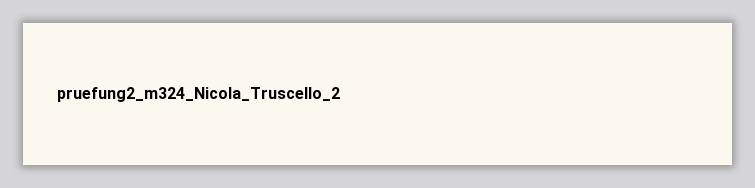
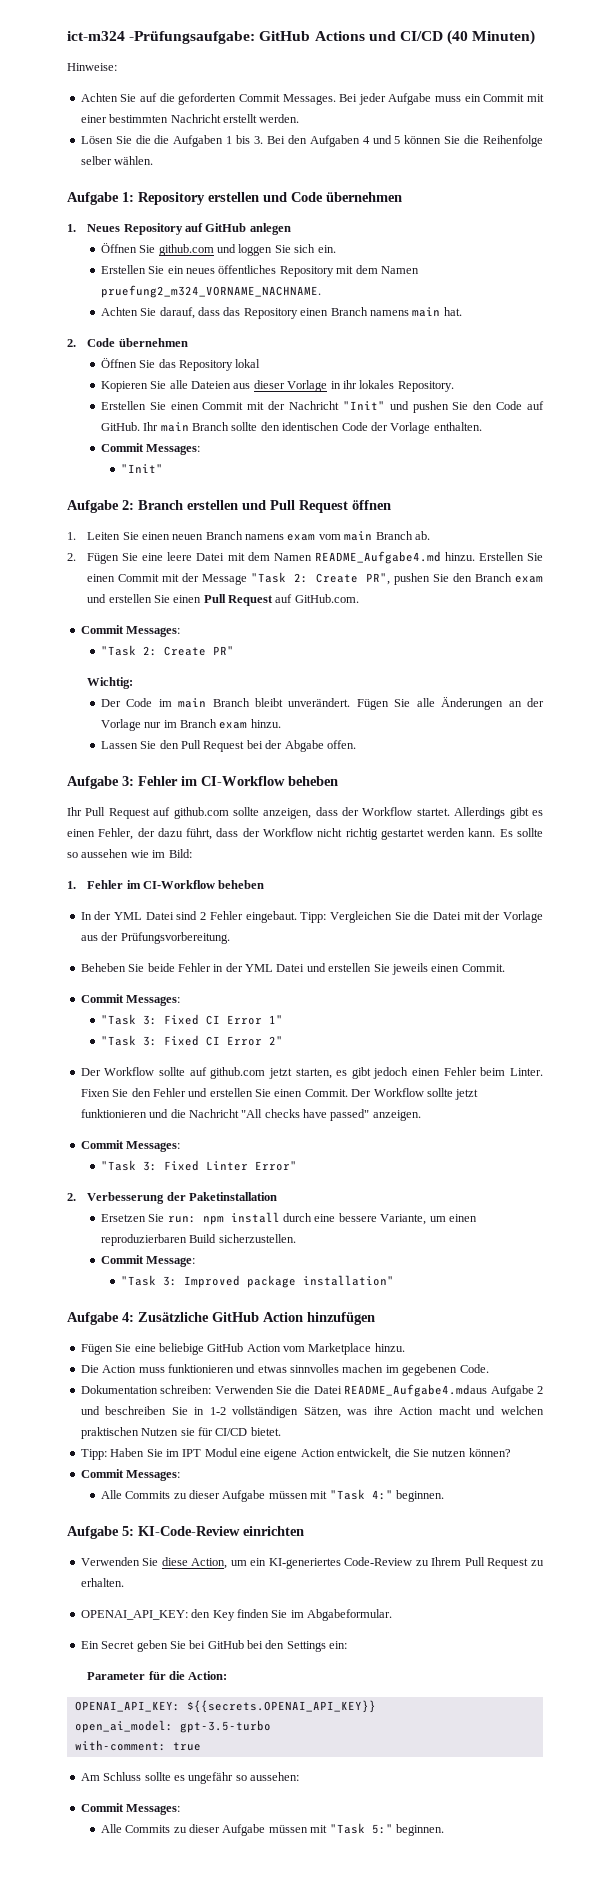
[57,87,340,102] pruefung2_m324_Nicola_Truscello_2 -> [67,30,536,45] [67,63,117,71] [80,93,544,105] [80,114,300,123] [80,135,543,147] [80,156,154,165] [67,192,402,205] [67,223,291,235] [100,243,336,256] [100,265,419,277] [100,285,321,298] [100,307,462,319] [67,338,188,347] [100,358,261,371] [100,380,454,392] [100,401,545,413] [100,422,482,434] [100,443,201,455] [121,464,164,473] [67,500,391,513] [67,531,430,541] [67,551,543,564] [87,572,543,585] [87,594,359,606] [80,625,181,637] [100,645,234,656] [87,677,134,689] [100,697,545,710] [100,719,281,731] [100,740,356,752] [67,776,338,789] [67,807,543,819] [67,828,543,840] [67,849,192,858] [67,880,265,889] [80,911,543,923] [80,932,230,944] [80,963,505,975] [80,994,181,1006] [100,1014,283,1025] [100,1035,283,1046] [80,1067,543,1079] [80,1088,479,1100] [80,1109,421,1121] [80,1140,181,1152] [100,1160,297,1171] [67,1192,277,1204] [100,1212,477,1225] [100,1234,296,1246] [100,1255,196,1267] [121,1275,395,1288] [67,1312,375,1325] [80,1343,405,1355] [80,1364,489,1376] [80,1384,543,1397] [80,1406,544,1418] [80,1427,281,1439] [80,1448,511,1460] [80,1469,181,1481] [100,1489,444,1502] [67,1526,304,1539] [80,1557,544,1569] [80,1578,124,1587] [80,1609,392,1621] [80,1640,348,1652] [87,1671,228,1680] [74,1700,376,1713] [74,1720,271,1733] [74,1740,201,1751] [80,1772,299,1784] [80,1803,181,1815] [100,1823,444,1836] ict-m324 -Prüfungsaufgabe: GitHub Actions und CI/CD (40 Minuten) // Hinweise: // Achten Sie auf die geforderten Commit Messages. Bei jeder Aufgabe muss ein Commit mit einer bestimmten Nachricht erstellt werden. // Lösen Sie die die Aufgaben 1 bis 3. Bei den Aufgaben 4 und 5 können Sie die Reihenfolge selber wählen. // Aufgabe 1: Repository erstellen und Code übernehmen // 1. Neues Repository auf GitHub anlegen // Öffnen Sie github.com und loggen Sie sich ein. // Erstellen Sie ein neues öffentliches Repository mit dem Namen pruefung2_m324_VORNAME_NACHNAME. // Achten Sie darauf, dass das Repository einen Branch namens main hat. // 2. Code übernehmen // Öffnen Sie das Repository lokal // Kopieren Sie alle Dateien aus dieser Vorlage in ihr lokales Repository. // Erstellen Sie einen Commit mit der Nachricht "Init" und pushen Sie den Code auf GitHub. Ihr main Branch sollte den identischen Code der Vorlage enthalten. // Commit Messages: // "Init" // Aufgabe 2: Branch erstellen und Pull Request öffnen // 1. Leiten Sie einen neuen Branch namens exam vom main Branch ab. // 2. Fügen Sie eine leere Datei mit dem Namen README_Aufgabe4.md hinzu. Erstellen Sie einen Commit mit der Message "Task 2: Create PR", pushen Sie den Branch exam und erstellen Sie einen Pull Request auf GitHub.com. // Commit Messages: // "Task 2: Create PR" // Wichtig: // Der Code im main Branch bleibt unverändert. Fügen Sie alle Änderungen an der Vorlage nur im Branch exam hinzu. // Lassen Sie den Pull Request bei der Abgabe offen. // Aufgabe 3: Fehler im CI-Workflow beheben // Ihr Pull Request auf github.com sollte anzeigen, dass der Workflow startet. Allerdings gibt es einen Fehler, der dazu führt, dass der Workflow nicht richtig gestartet werden kann. Es sollte so aussehen wie im Bild: // 1. Fehler im CI-Workflow beheben // In der YML Datei sind 2 Fehler eingebaut. Tipp: Vergleichen Sie die Datei mit der Vorlage aus der Prüfungsvorbereitung. // Beheben Sie beide Fehler in der YML Datei und erstellen Sie jeweils einen Commit. // Commit Messages: // "Task 3: Fixed CI Error 1" // "Task 3: Fixed CI Error 2" // Der Workflow sollte auf github.com jetzt starten, es gibt jedoch einen Fehler beim Linter. Fixen Sie den Fehler und erstellen Sie einen Commit. Der Workflow sollte jetzt funktionieren und die Nachricht "All checks have passed" anzeigen. // Commit Messages: // "Task 3: Fixed Linter Error" // 2. Verbesserung der Paketinstallation // Ersetzen Sie run: npm install durch eine bessere Variante, um einen reproduzierbaren Build sicherzustellen. // Commit Message: // "Task 3: Improved package installation" // Aufgabe 4: Zusätzliche GitHub Action hinzufügen // Fügen Sie eine beliebige GitHub Action vom Marketplace hinzu. // Die Action muss funktionieren und etwas sinnvolles machen im gegebenen Code. // Dokumentation schreiben: Verwenden Sie die Datei README_Aufgabe4.mdaus Aufgabe 2 und beschreiben Sie in 1-2 vollständigen Sätzen, was ihre Action macht und welchen praktischen Nutzen sie für CI/CD bietet. // Tipp: Haben Sie im IPT Modul eine eigene Action entwickelt, die Sie nutzen können? // Commit Messages: // Alle Commits zu dieser Aufgabe müssen mit "Task 4:" beginnen. // Aufgabe 5: KI-Code-Review einrichten // Verwenden Sie diese Action, um ein KI-generiertes Code-Review zu Ihrem Pull Request zu erhalten. // OPENAI_API_KEY: den Key finden Sie im Abgabeformular. // Ein Secret geben Sie bei GitHub bei den Settings ein: // Parameter für die Action: // OPENAI_API_KEY: ${{secrets.OPENAI_API_KEY}} // open_ai_model: gpt-3.5-turbo // with-comment: true // Am Schluss sollte es ungefähr so aussehen: // Commit Messages: // Alle Commits zu dieser Aufgabe müssen mit "Task 5:" beginnen.

